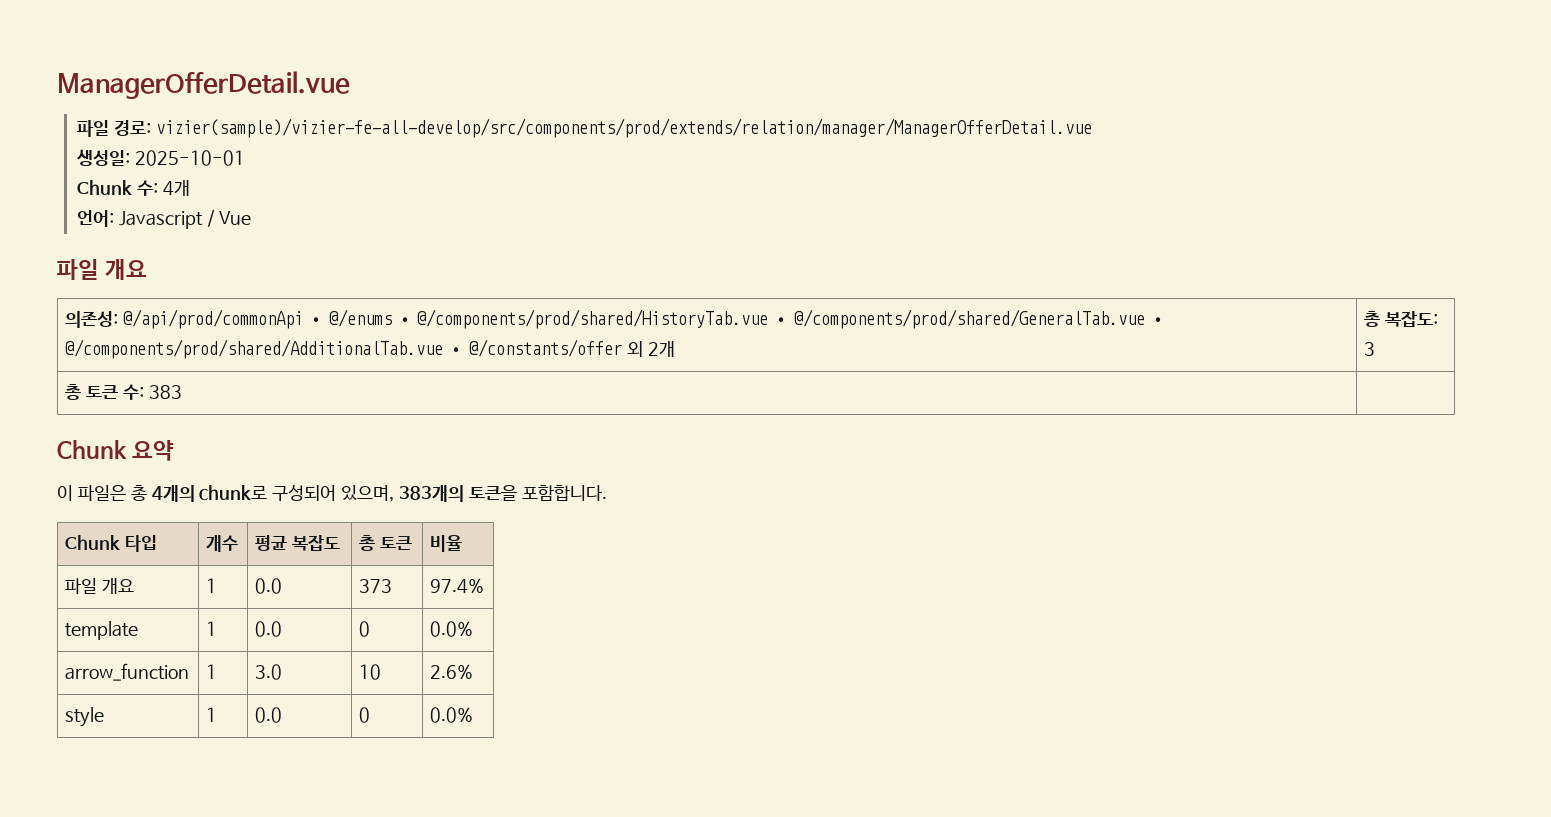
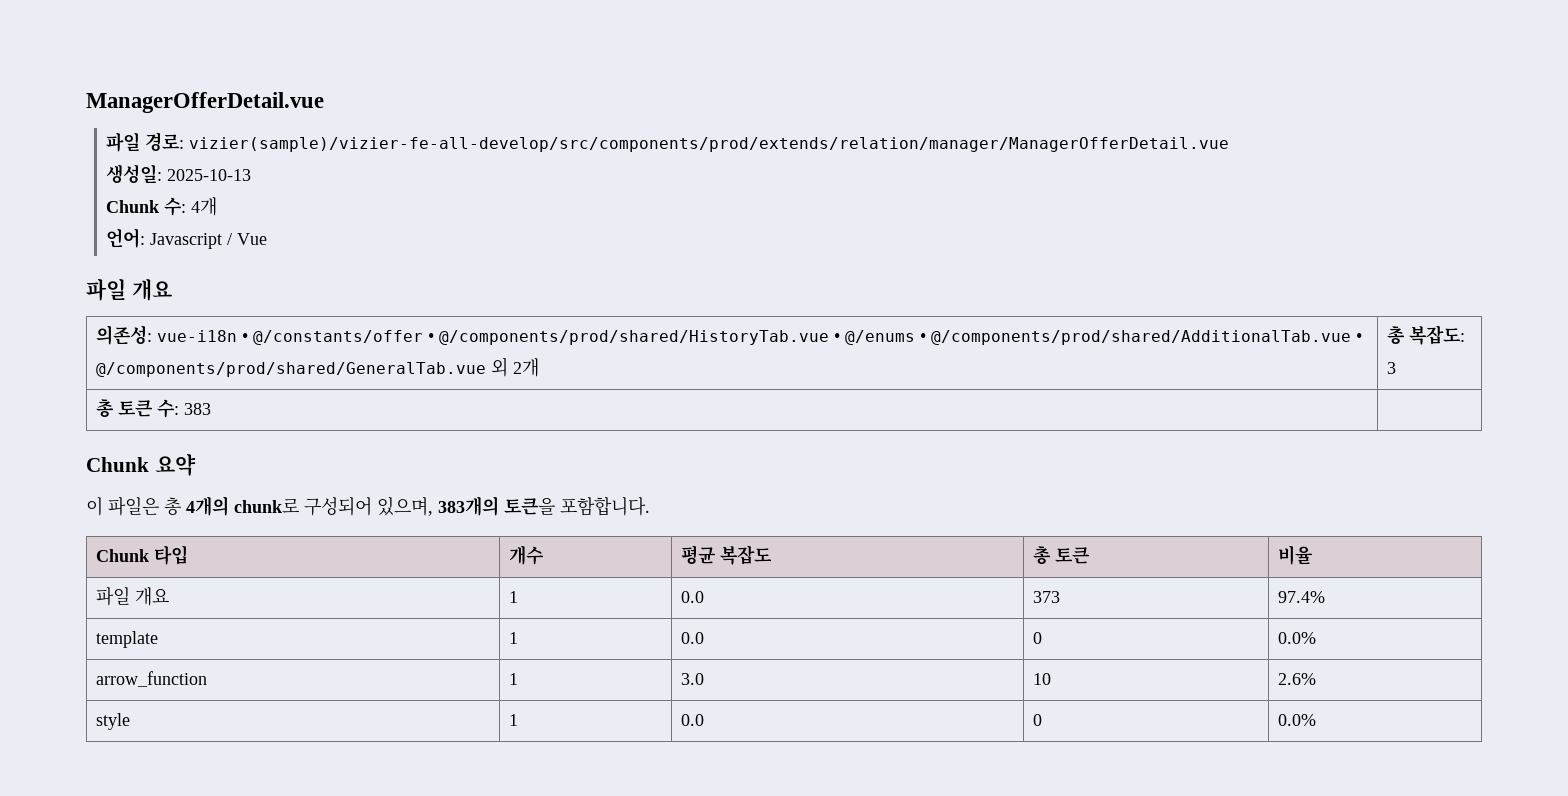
[134,150,245,166] 2025-10-01 -> [167,169,252,181] 2025-10-13
[122,309,303,329] @/api/prod/commonApi -> [156,330,829,345] vue-i18n • @/constants/offer • @/components/prod/shared/HistoryTab.vue
[417,309,769,329] @/components/prod/shared/HistoryTab.vue -> [930,330,1351,345] @/components/prod/shared/AdditionalTab.vue
[1150,317,1167,325] [65,339,622,359] • @/components/prod/shared/AdditionalTab.vue • @/constants/offer -> (486, 369) none

